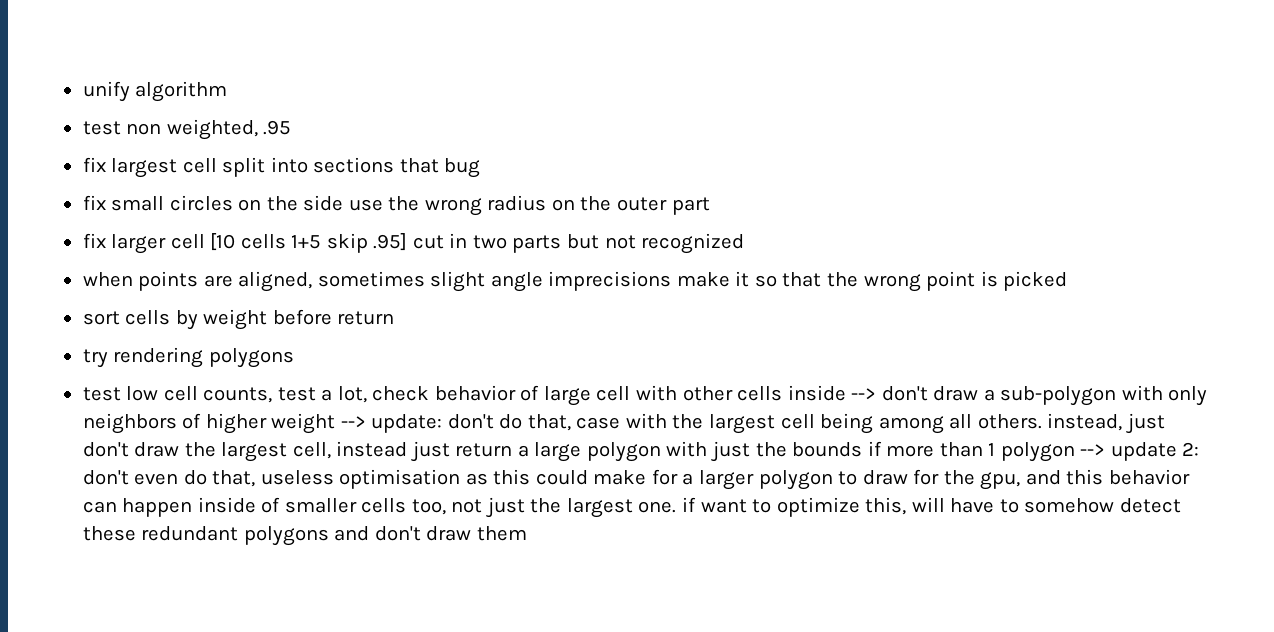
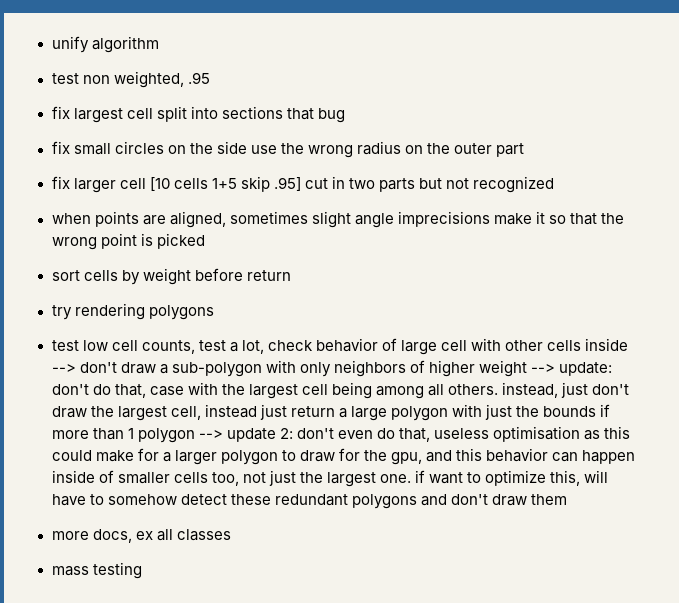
(527, 533) none -> [51,529,231,543] [51,562,142,579] // more docs, ex all classes // mass testing

